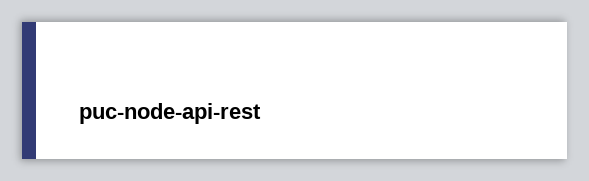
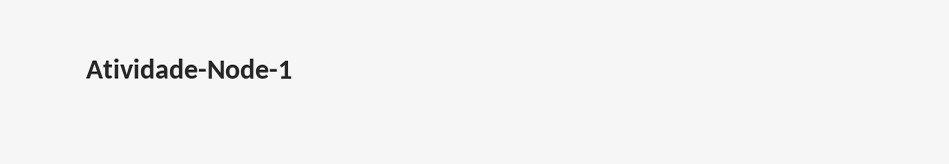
[79,103,261,124] puc-node-api-rest -> [86,58,293,79] Atividade-Node-1

